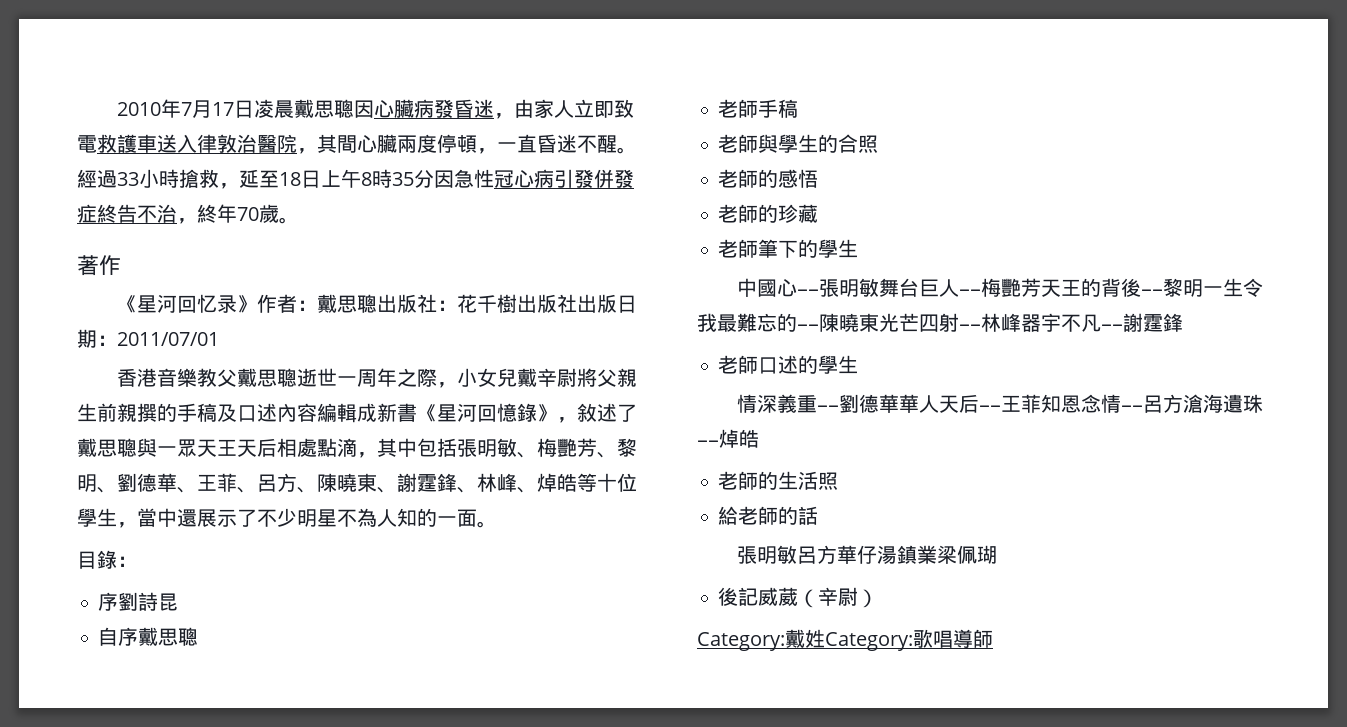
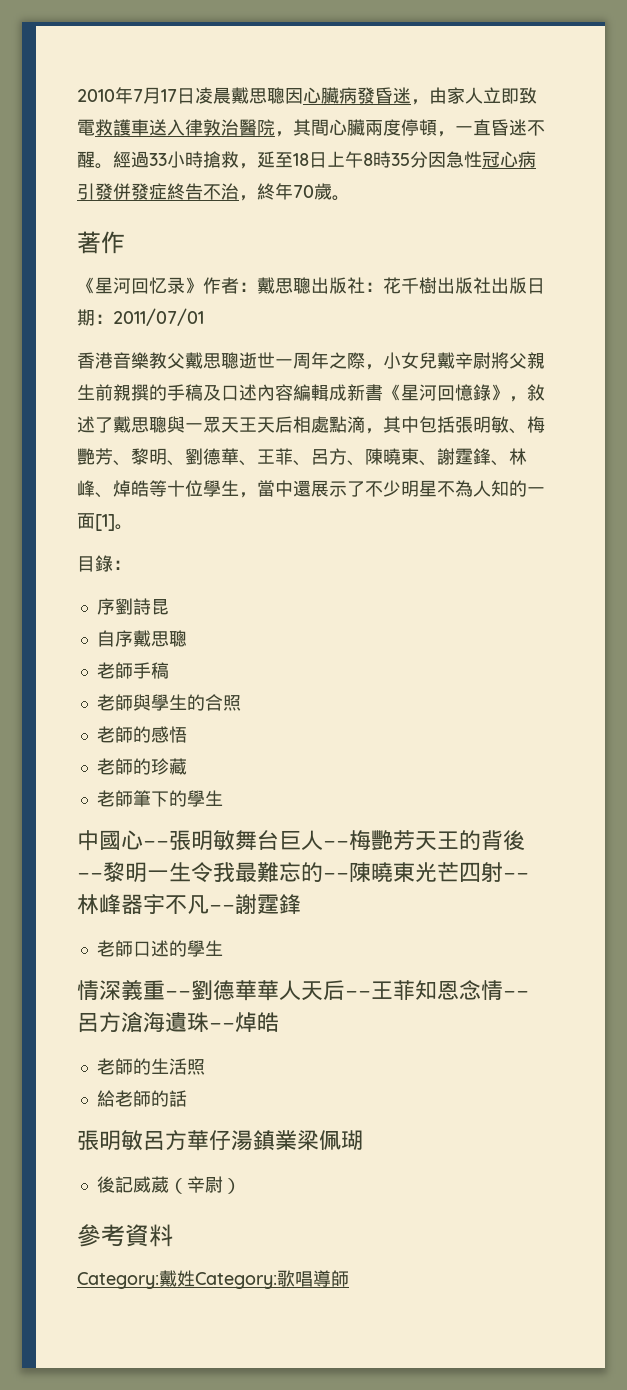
(477, 518) none -> [95,514,115,531] [1]
(879, 598) none -> [77,1224,173,1247] // 參考資料

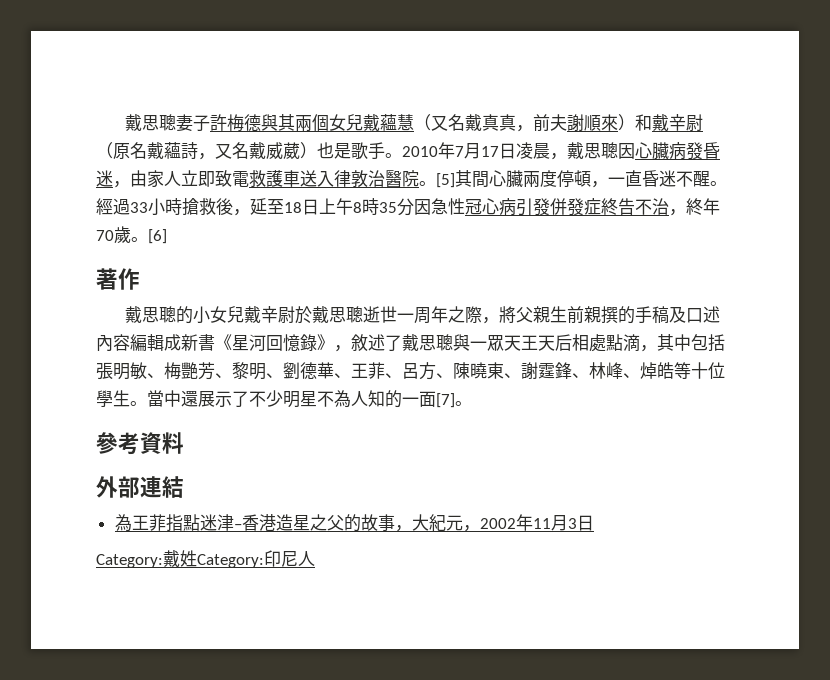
(77, 95) none -> [125,114,704,132] [96,142,402,160] 戴思聰妻子許梅德與其兩個女兒戴蘊慧（又名戴真真，前夫謝順來）和戴辛尉（原名戴蘊詩，又名戴威葳）也是歌手。
(231, 95) none -> [550,153,567,160] ，
[275,131,293,137] ， -> [419,173,455,188] 。[5]
(239, 159) none -> [216,198,233,215] 後
(350, 198) none -> [148,229,167,244] [6]
[77,277,545,294] [77,308,204,326] [77,352,185,369] 《星河回忆录》作者：戴思聰出版社：花千樹出版社出版日期：2011/07/01 // 香港音樂教父 -> [125,306,313,324] 戴思聰的小女兒戴辛尉於
[383,352,491,369] 小女兒戴辛尉 -> (500, 320) none
[239,492,257,498] ， -> [130,401,147,406] 。
[95,514,133,531] [77,555,131,572] [96,598,169,615] [96,630,187,647] [96,662,169,679] [96,694,241,711] [96,726,187,743] [96,758,187,775] [96,790,223,807] [77,830,525,851] [77,862,529,883] [77,894,301,914] [96,940,223,957] [77,979,529,1001] [77,1011,279,1033] [96,1058,205,1075] [96,1090,187,1107] [77,1130,363,1151] [96,1176,241,1194] [77,1224,173,1247] [1]。 // 目錄： // 序劉詩昆 // 自序戴思聰 // 老師手稿 // 老師與學生的合照 // 老師的感悟 // 老師的珍藏 // 老師筆下的學生 // 中國心--張明敏舞台巨人--梅艷芳天王的背後--黎明一生令我最難忘的--陳曉東光芒四射--林峰器宇不凡--謝霆鋒 // 老師口述的學生 // 情深義重--劉德華華人天后--王菲知恩念情--呂方滄海遺珠--焯皓 // 老師的生活照 // 給老師的話 // 張明敏呂方華仔湯鎮業梁佩瑚 // 後記威葳（辛尉） // 參考資料 -> [436,393,472,408] [96,432,184,455] [96,476,184,498] [114,514,594,532] [7]。 // 參考資料 // 外部連結 // 為王菲指點迷津–香港造星之父的故事，大紀元，2002年11月3日
[277,1270,349,1287] 歌唱導師 -> [264,550,315,567] 印尼人

